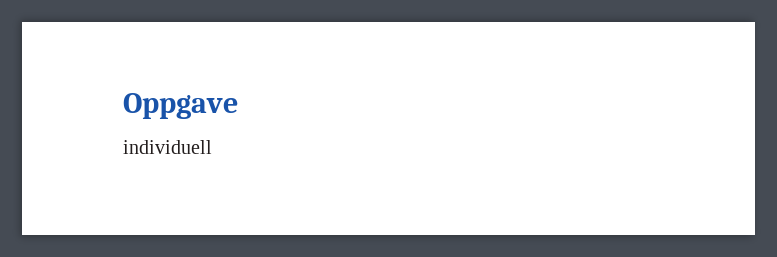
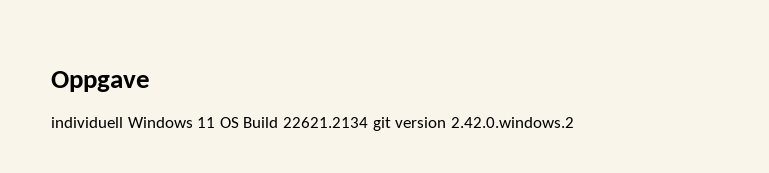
(212, 147) none -> [127,117,574,131] Windows 11 OS Build 22621.2134 git version 2.42.0.windows.2

